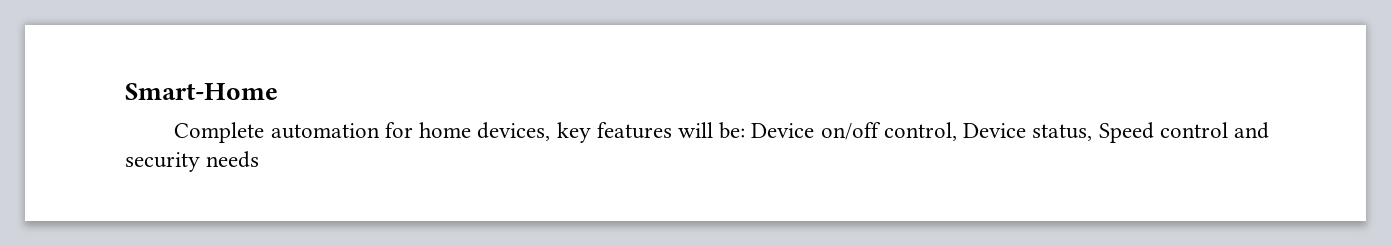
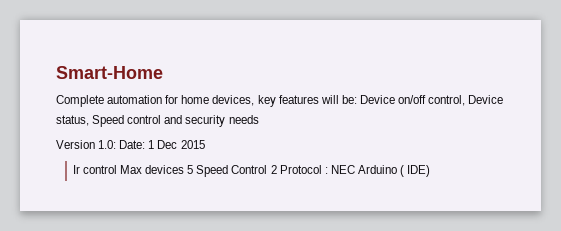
(260, 159) none -> [56,140,205,149] [72,165,431,177] // Version 1.0: Date: 1 Dec 2015 // Ir control Max devices 5 Speed Control 2 Protocol : NEC Arduino ( IDE)

